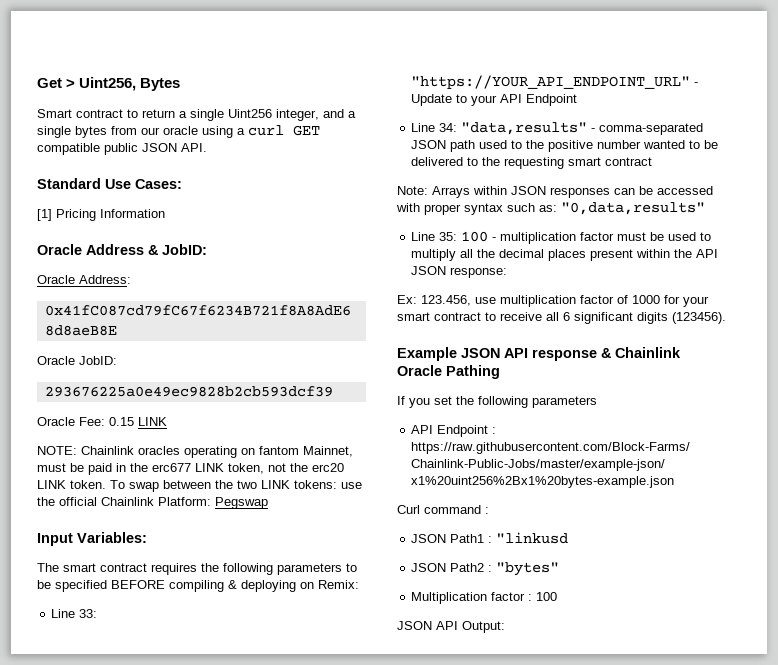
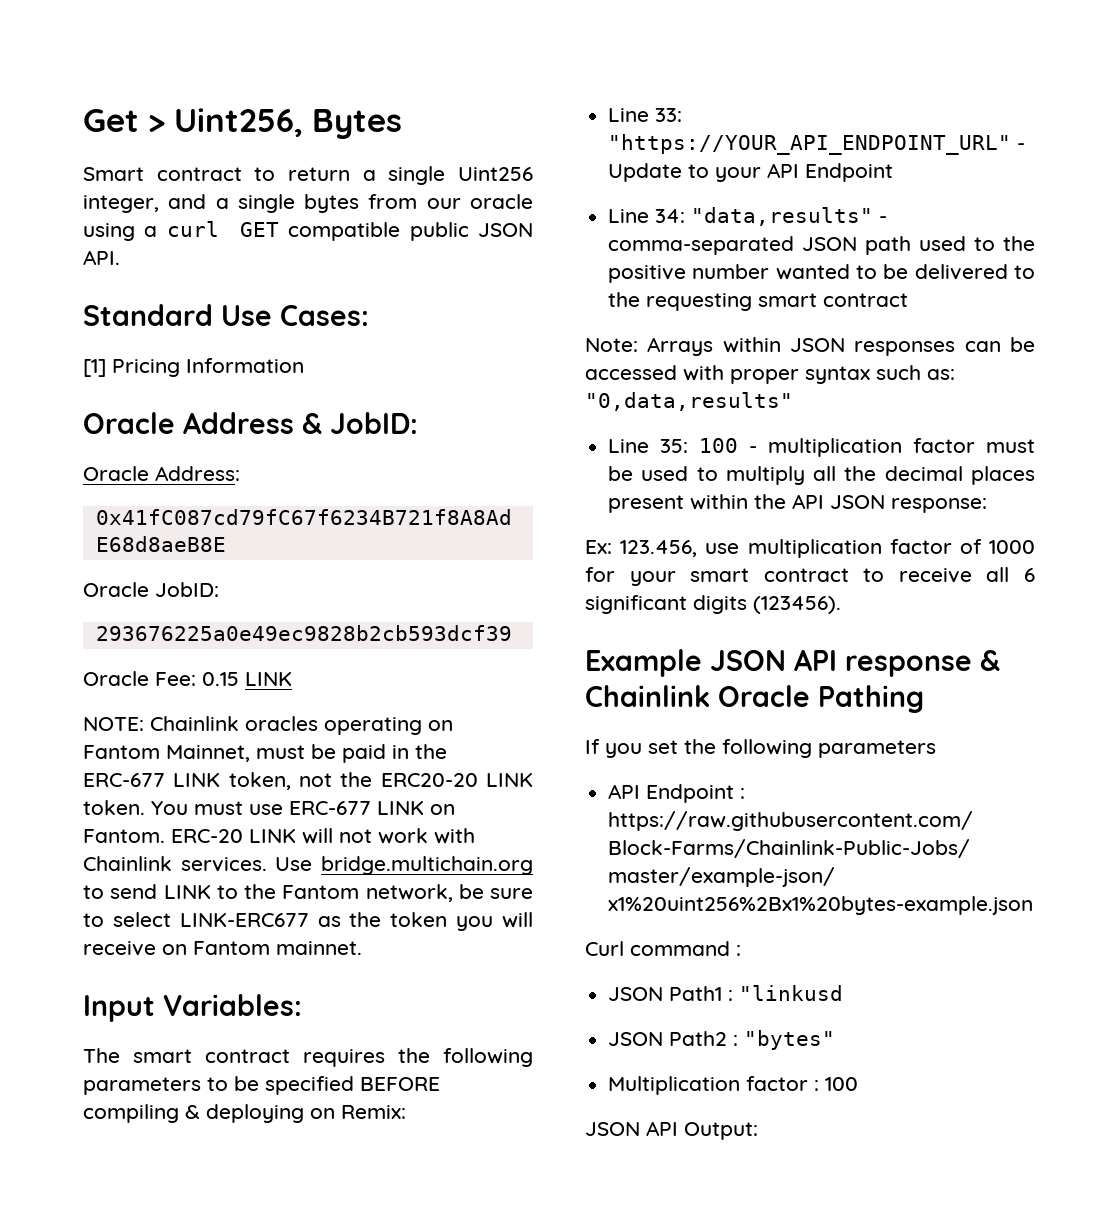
[259,446,299,455] fantom -> [83,745,160,759] Fantom
[152,463,191,472] erc677 -> [83,773,165,787] ERC-677
[312,463,344,472] erc20 -> [380,773,478,787] ERC20-20
[110,480,362,492] [37,497,268,509] To swap between the two LINK tokens: use the official Chainlink Platform: Pegswap -> [151,801,455,815] [83,828,475,844] [83,856,533,875] [83,884,533,902] [83,912,533,931] [83,941,362,956] You must use ERC-677 LINK on Fantom. ERC-20 LINK will not work with Chainlink services. Use bridge.multichain.org to send LINK to the Fantom network, be sure to select LINK-ERC677 as the token you will receive on Fantom mainnet.

